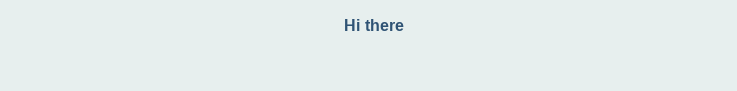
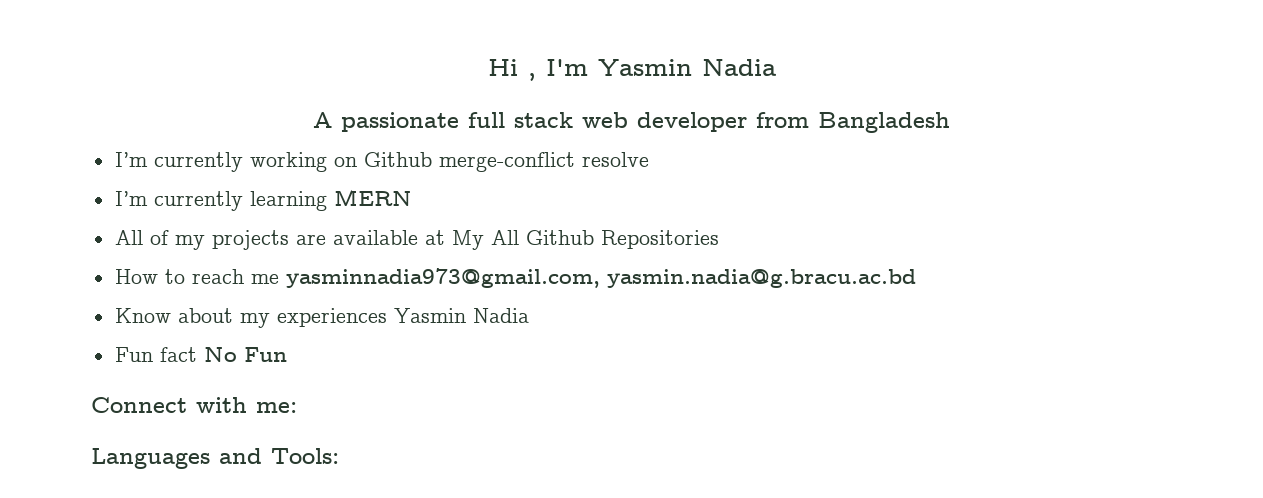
[364,19,404,31] there -> [527,59,776,81] [313,112,950,133] [114,152,649,172] [114,189,412,211] [114,230,719,250] [114,268,916,288] [114,308,529,328] [114,347,287,362] [91,397,297,413] [91,448,339,469] , I'm Yasmin Nadia // A passionate full stack web developer from Bangladesh // I’m currently working on Github merge-conflict resolve // I’m currently learning MERN // All of my projects are available at My All Github Repositories // How to reach me yasminnadia973@gmail.com, yasmin.nadia@g.bracu.ac.bd // Know about my experiences Yasmin Nadia // Fun fact No Fun // Connect with me: // Languages and Tools:

